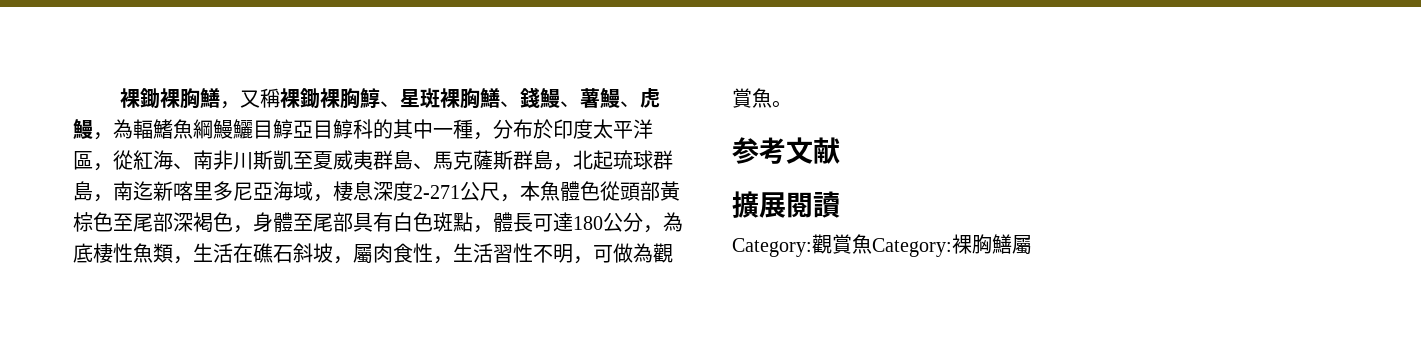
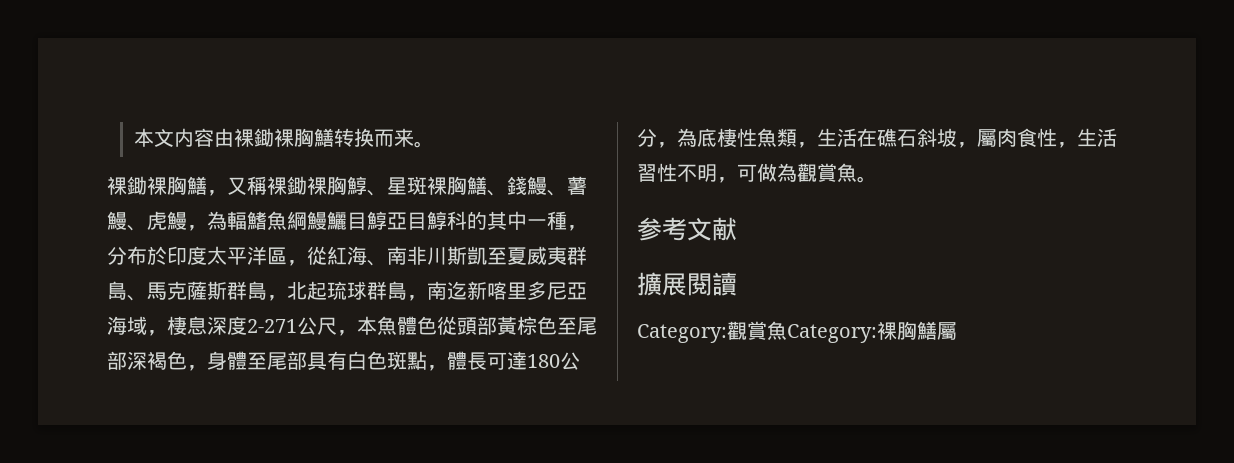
(120, 98) none -> [134,128,435,148] 本文内容由裸鋤裸胸鱔转换而来。 //

